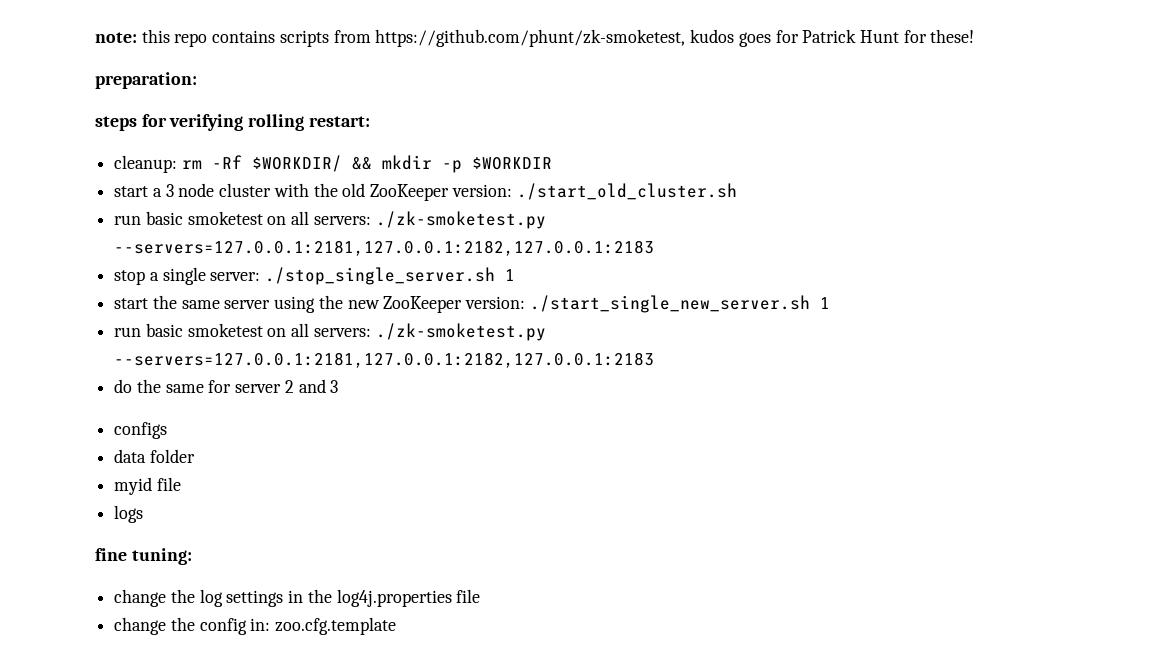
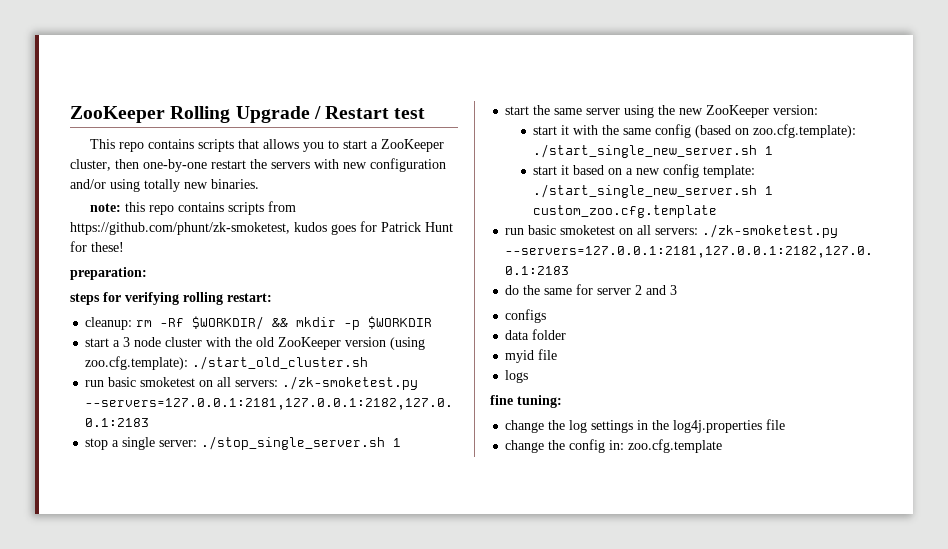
(95, 37) none -> [70,106,426,123] [90,139,445,152] [70,158,446,172] [70,179,259,192] ZooKeeper Rolling Upgrade / Restart test // This repo contains scripts that allows you to start a ZooKeeper cluster, then one-by-one restart the servers with new configuration and/or using totally new binaries. //
[451,184,512,197] version: -> [345,337,426,350] [85,356,189,370] version (using zoo.cfg.template):
[529,295,830,313] ./start_single_new_server.sh 1 -> [533,124,857,138] [533,144,774,158] [533,164,756,178] [533,184,774,198] [533,205,718,218] // start it with the same config (based on zoo.cfg.template): ./start_single_new_server.sh 1 // start it based on a new config template: ./start_single_new_server.sh 1 custom_zoo.cfg.template

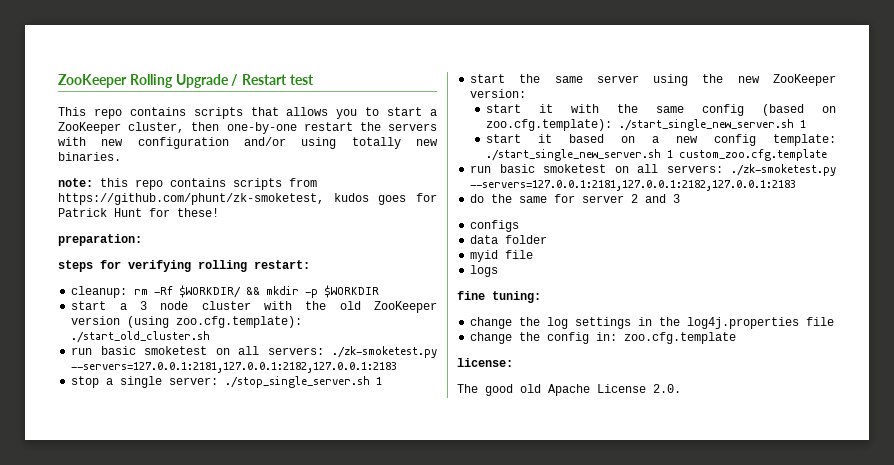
(723, 446) none -> [457,358,513,367] [457,384,681,396] // license: // The good old Apache License 2.0.

